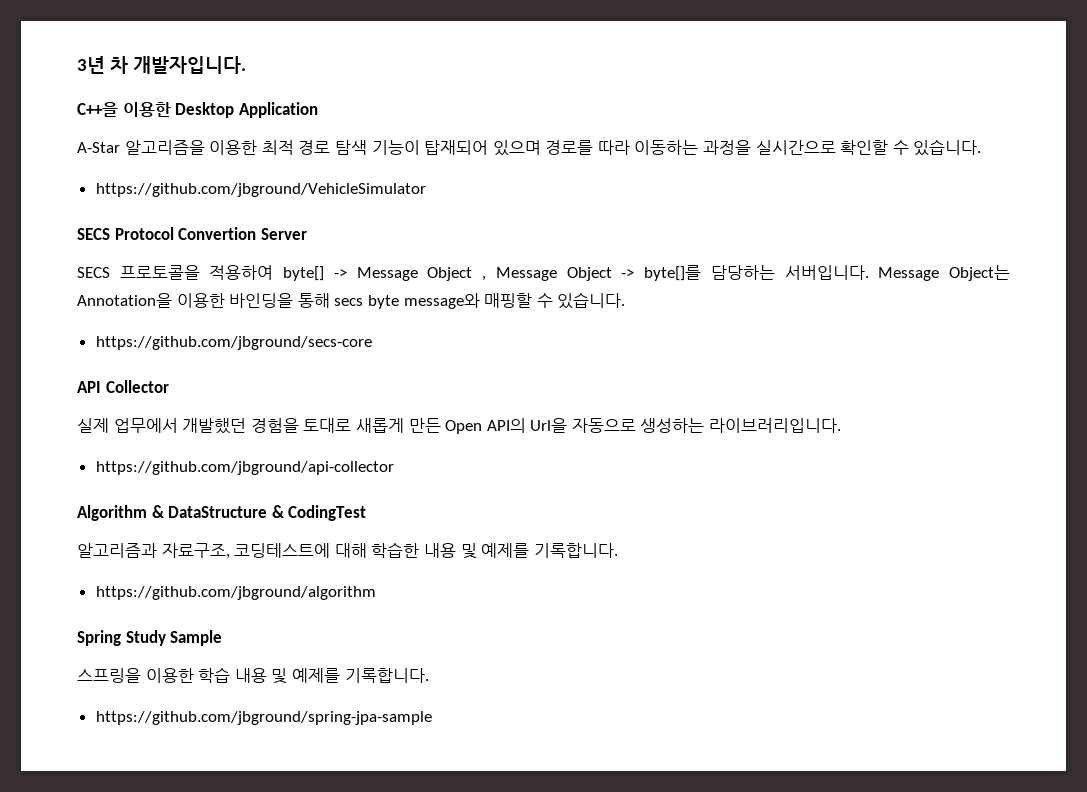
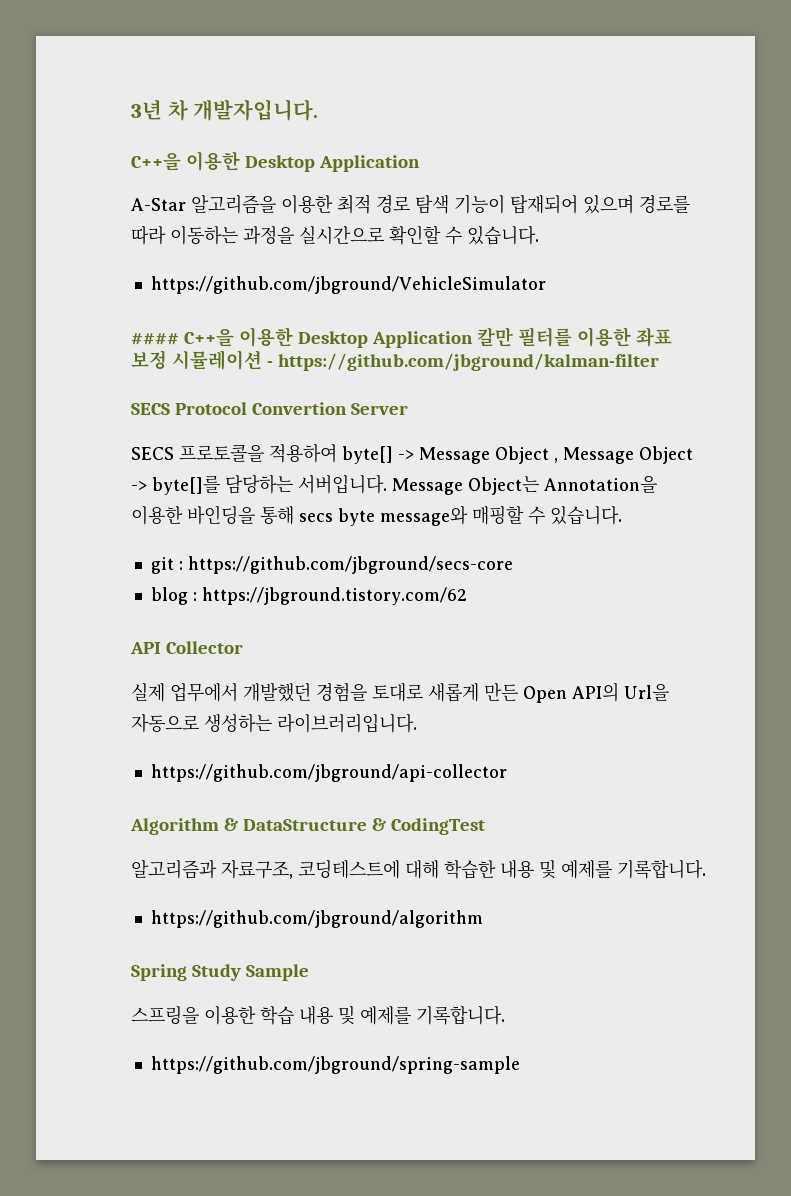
(426, 190) none -> [131,327,672,348] [131,350,659,371] // #### C++을 이용한 Desktop Application 칼만 필터를 이용한 좌표 보정 시뮬레이션 - https://github.com/jbground/kalman-filter
(626, 300) none -> [150,557,183,574] git :
(372, 343) none -> [150,587,467,605] // blog : https://jbground.tistory.com/62
[95,711,432,725] https://github.com/jbground/spring-jpa-sample -> [150,1056,520,1074] https://github.com/jbground/spring-sample

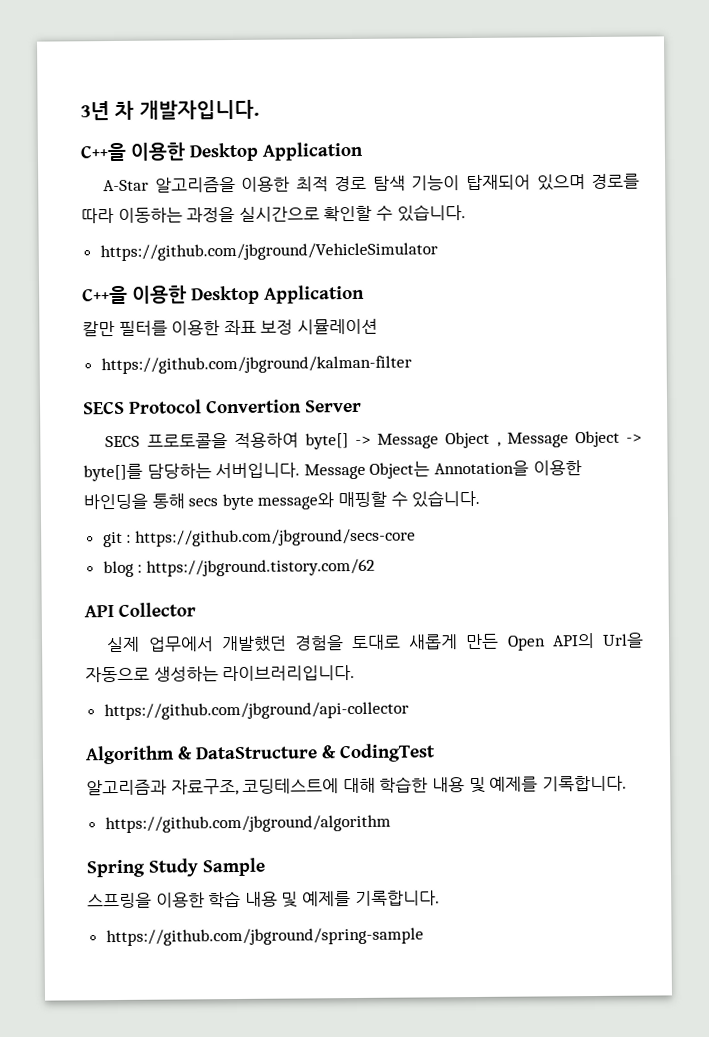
[131,327,473,348] #### C++을 이용한 Desktop Application -> [82,284,365,305] C++을 이용한 Desktop Application //
[266,361,273,367] - -> (378, 326) //

